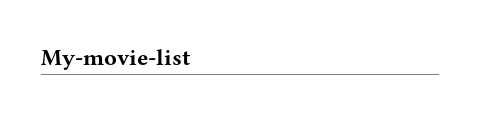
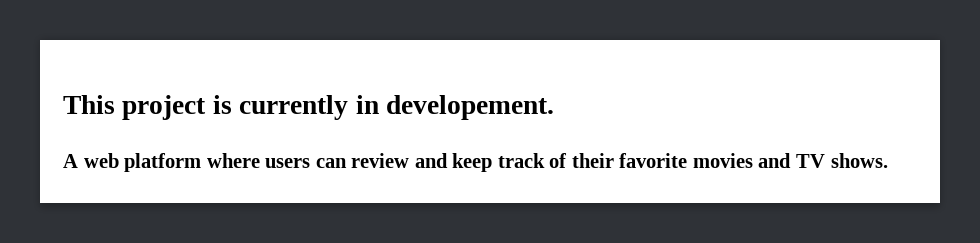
[41,49,191,70] My-movie-list -> [63,95,555,120] [63,153,888,172] This project is currently in developement. // A web platform where users can review and keep track of their favorite movies and TV shows.

